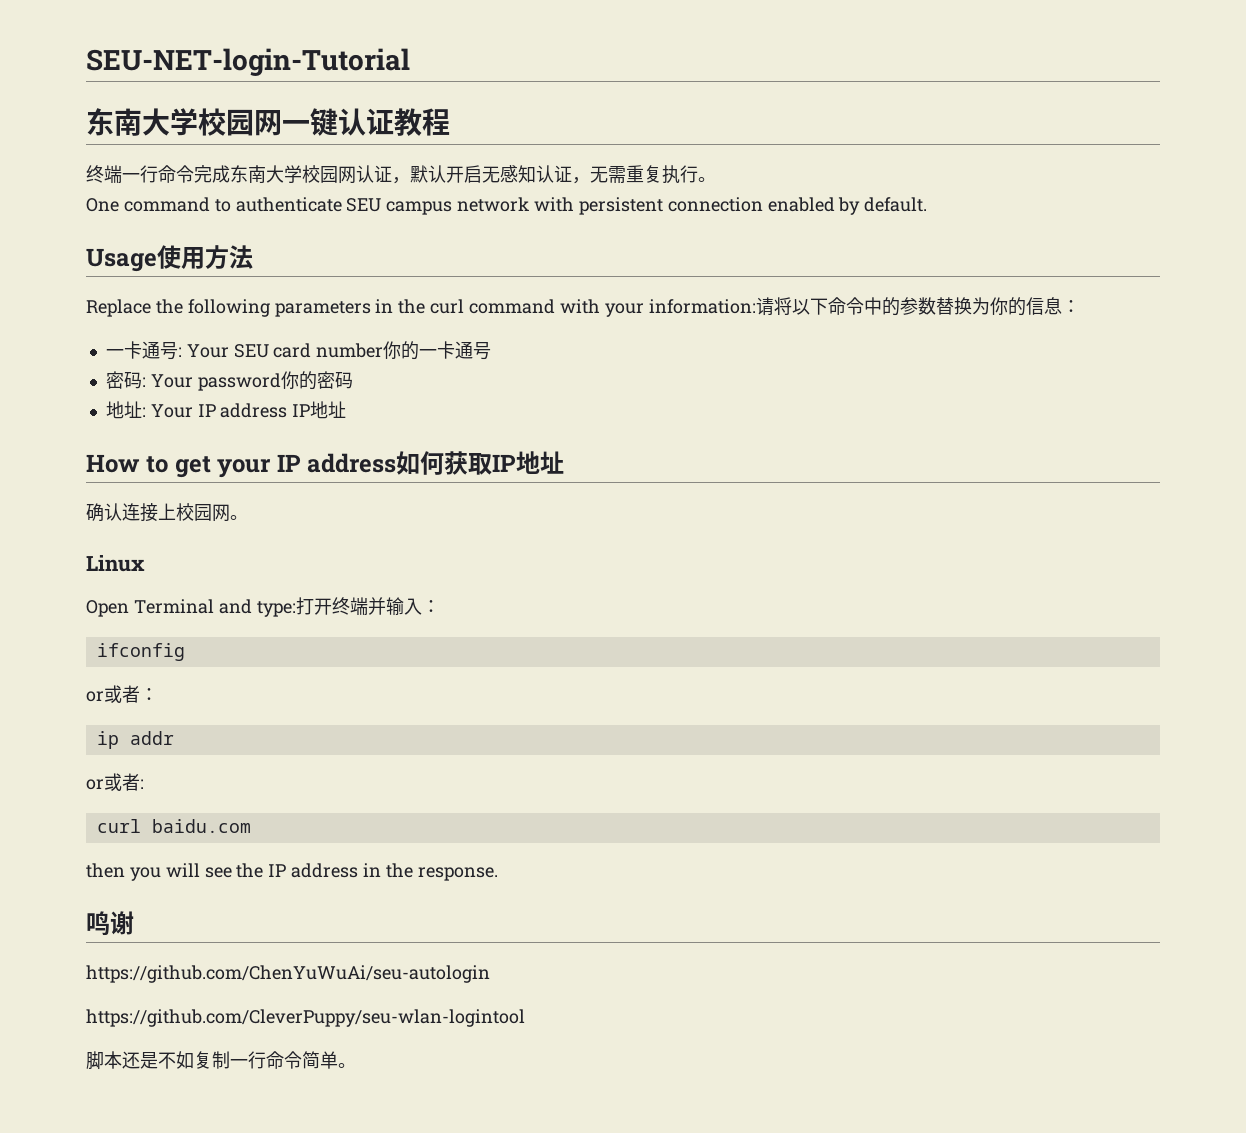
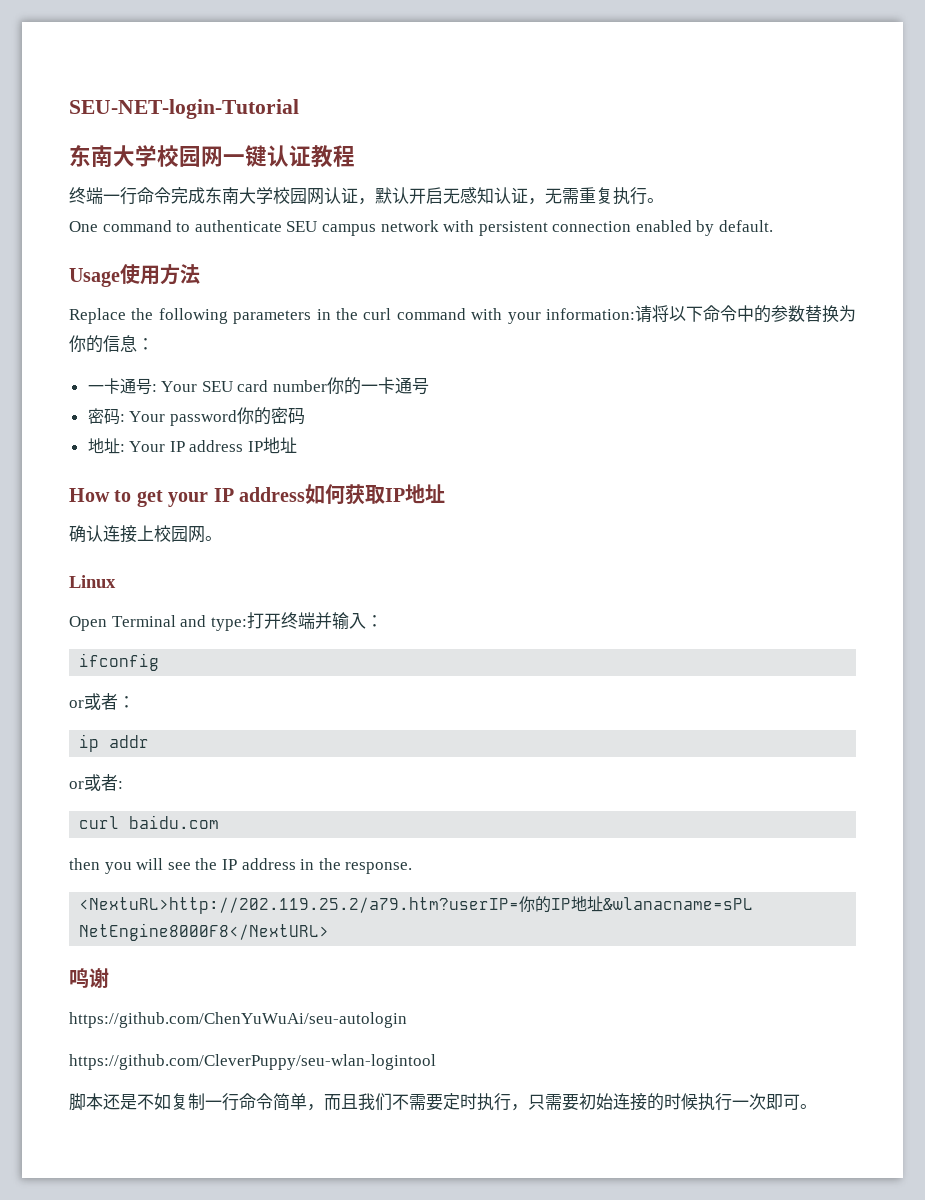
(498, 874) none -> [79,896,754,914] [79,923,330,941] // <NextuRL>http://202.119.25.2/a79.htm?userIP=你的IP地址&wlanacname=sPL NetEngine8000F8</NextURL>
(338, 1060) none -> [307,1093,800,1111] ，而且我们不需要定时执行，只需要初始连接的时候执行一次即可

